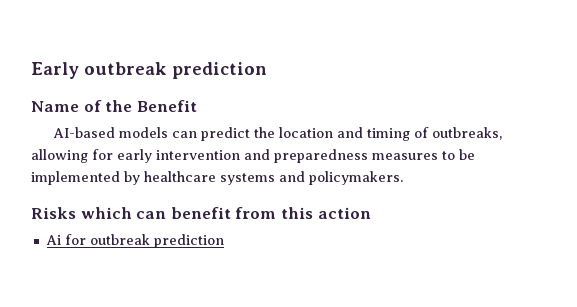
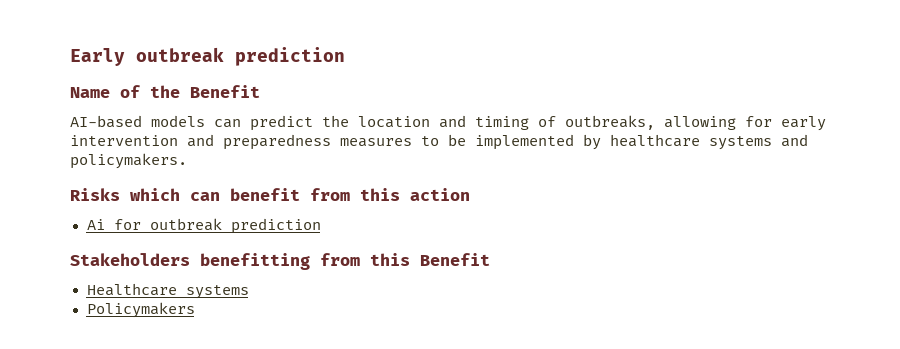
(224, 241) none -> [70,253,490,270] [86,283,249,299] [86,302,195,318] // Stakeholders benefitting from this Benefit // Healthcare systems // Policymakers

